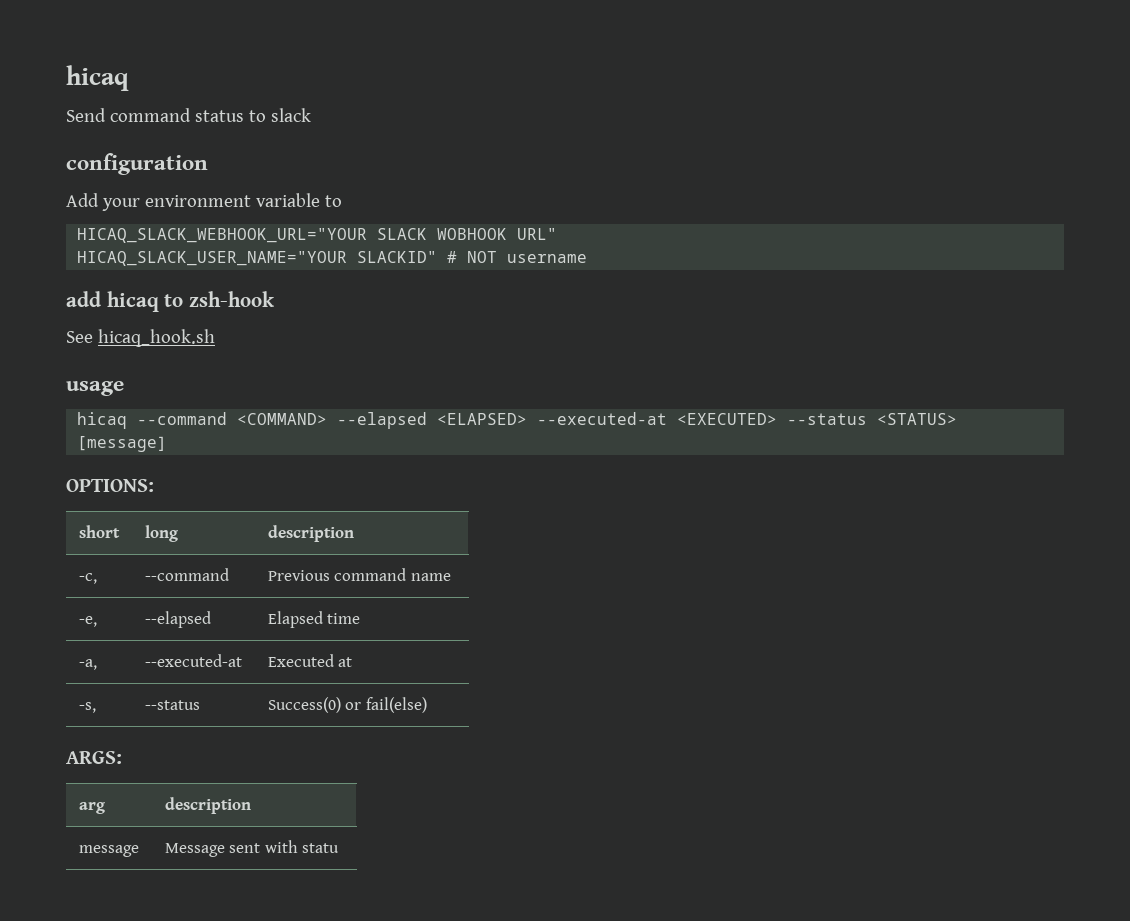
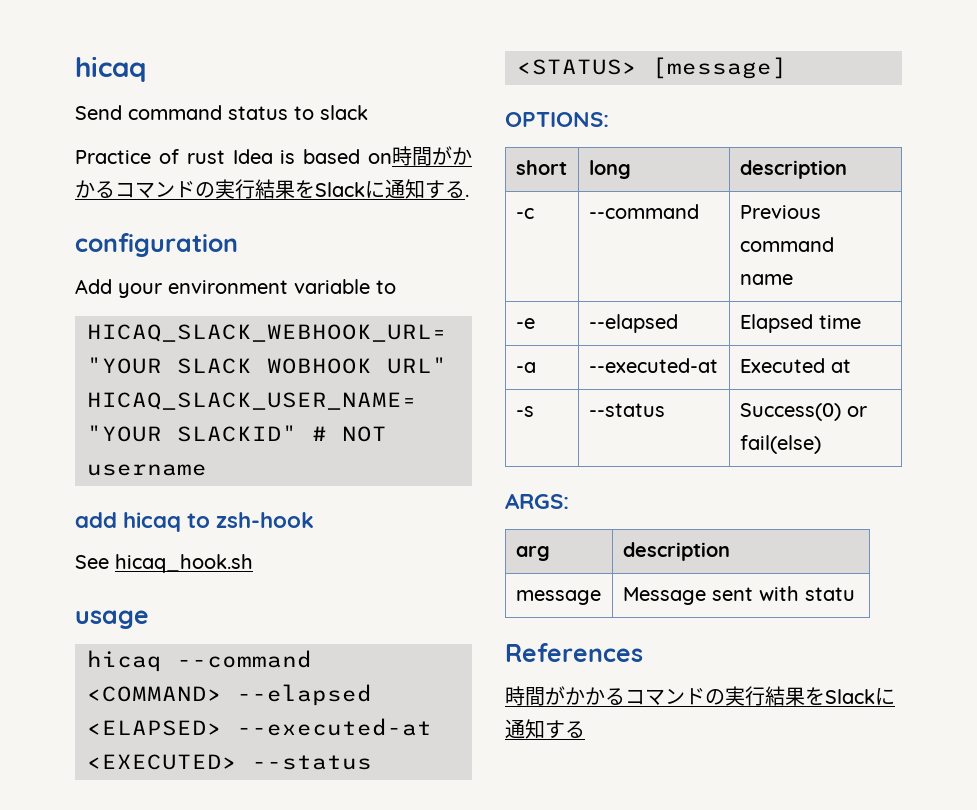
(311, 115) none -> [75,146,472,166] [75,179,469,199] // Practice of rust Idea is based on時間がかかるコマンドの実行結果をSlackに通知する.
[78,573,97,584] -c, -> [515,208,534,219] -c
[78,616,97,627] -e, -> [515,318,535,329] -e
[78,659,97,670] -a, -> [515,362,536,373] -a
[78,702,96,713] -s, -> [515,406,534,417] -s
(340, 848) none -> [505,643,643,662] [505,686,895,706] [505,719,585,739] // References // 時間がかかるコマンドの実行結果をSlackに通知する

